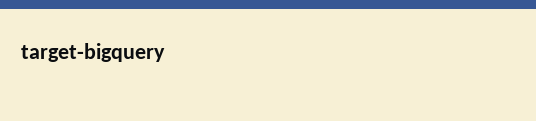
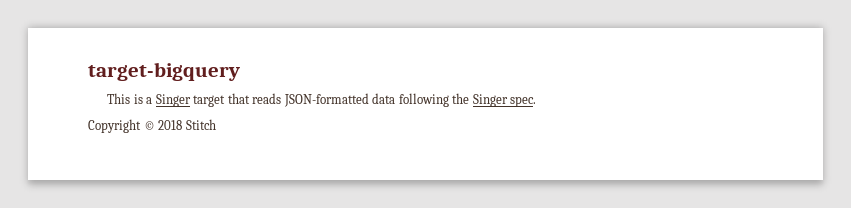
(165, 52) none -> [107,93,537,107] [88,119,216,133] // This is a Singer target that reads JSON-formatted data following the Singer spec. // Copyright © 2018 Stitch

